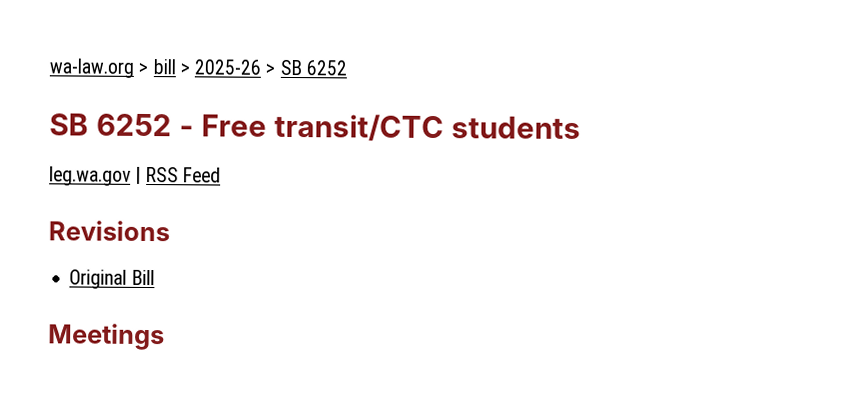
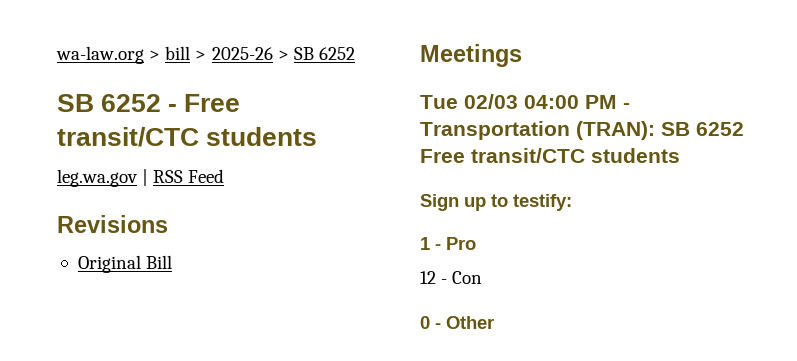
(165, 337) none -> [420,94,630,109] [420,121,744,140] [420,148,680,163] [420,194,572,211] [420,237,476,250] [420,271,483,284] [420,316,494,329] // Tue 02/03 04:00 PM - Transportation (TRAN): SB 6252 Free transit/CTC students // Sign up to testify: // 1 - Pro // 12 - Con // 0 - Other

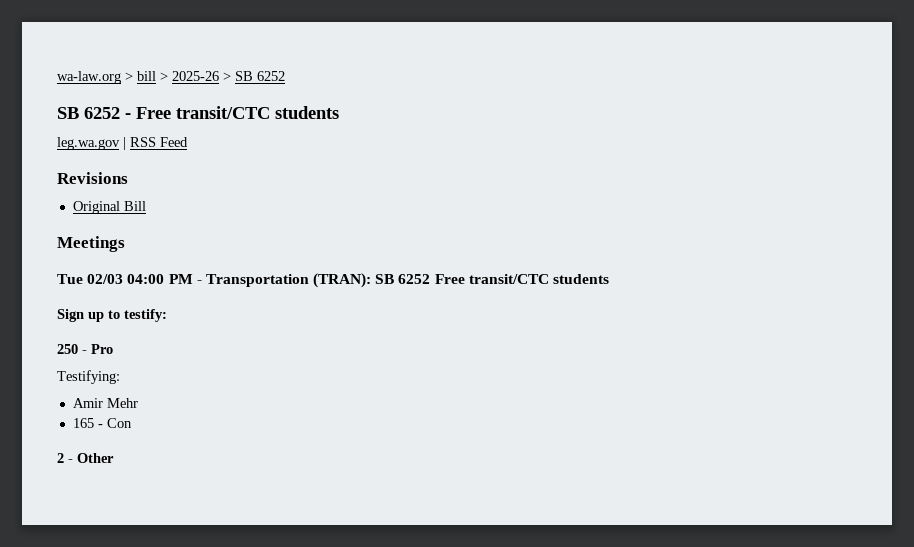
[420,237,430,250] 1 -> [57,344,78,354] 250
[420,271,436,284] 12 -> [57,370,120,384] [72,398,138,408] [72,418,94,428] Testifying: // Amir Mehr // 165
[420,316,430,329] 0 -> [57,453,64,463] 2

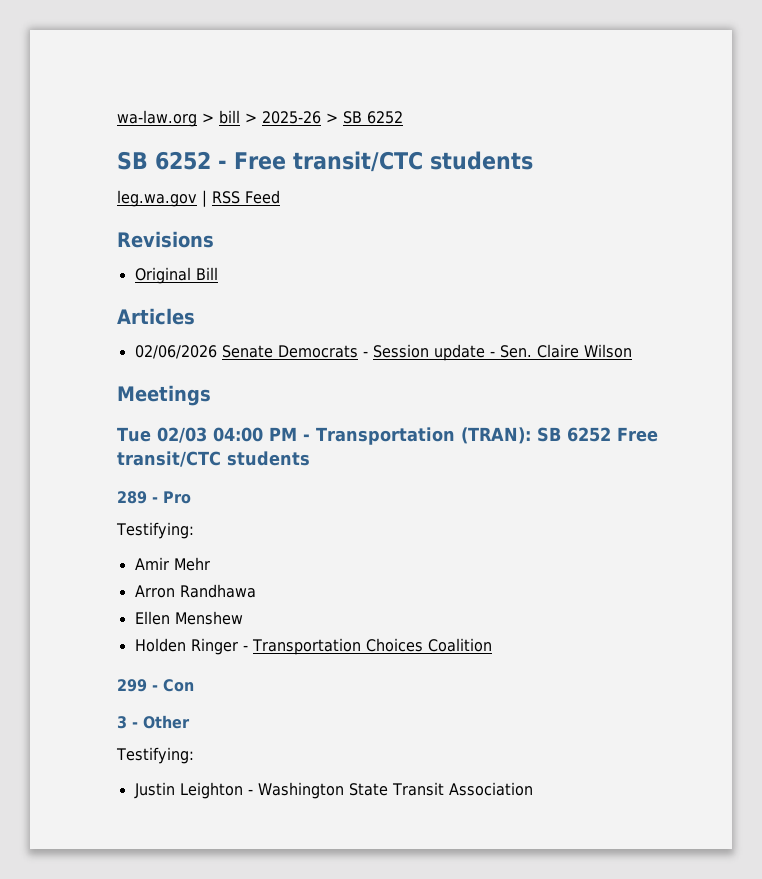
(146, 206) none -> [117,308,195,325] [134,344,632,361] // Articles // 02/06/2026 Senate Democrats - Session update - Sen. Claire Wilson
[57,309,167,322] [57,344,78,354] Sign up to testify: // 250 -> [117,491,147,504] 289
[72,418,94,428] 165 -> [134,584,256,598] [134,611,243,625] [134,638,492,655] [117,679,147,692] Arron Randhawa // Ellen Menshew // Holden Ringer - Transportation Choices Coalition // 299
[57,453,64,463] 2 -> [117,716,127,729] 3
(114, 458) none -> [116,747,194,764] [133,782,533,799] // Testifying: // Justin Leighton - Washington State Transit Association

